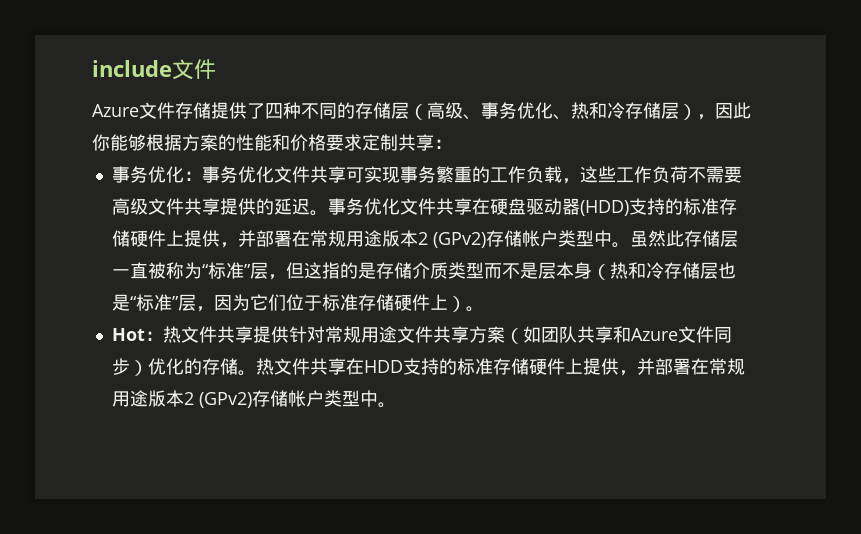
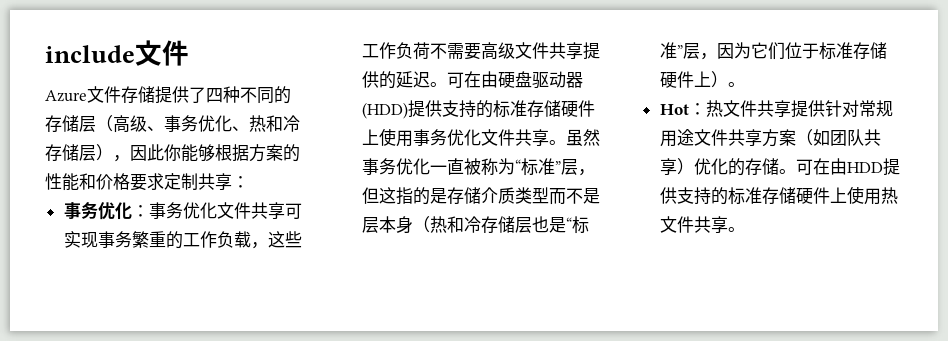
[327,198,490,215] 事务优化文件共享在 -> [446,71,498,88] 可在由
[628,198,737,215] [111,230,738,248] 支持的标准存储硬件上提供，并部署在常规用途版本2 (GPv2)存储帐户类型中。虽然此存储层 -> [407,100,595,118] [361,128,600,147] [361,158,430,175] 提供支持的标准存储硬件上使用事务优化文件共享。虽然事务优化
[612,326,732,343] [111,358,745,376] [111,390,378,408] 和Azure文件同步）优化的存储。热文件共享在HDD支持的标准存储硬件上提供，并部署在常规用途版本2 (GPv2)存储帐户类型中 -> [676,158,900,176] [659,186,898,205] [659,216,728,234] ）优化的存储。可在由HDD提供支持的标准存储硬件上使用热文件共享

